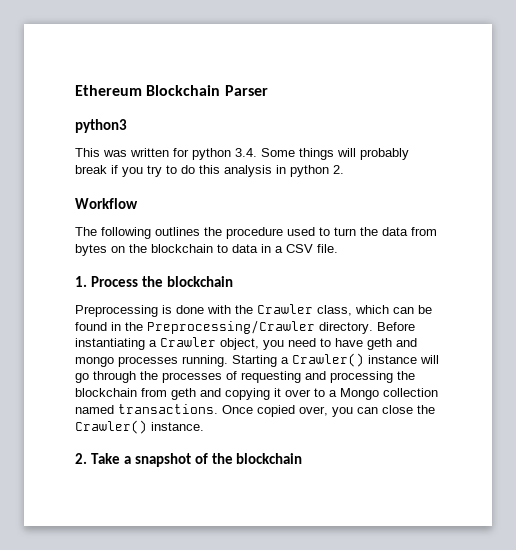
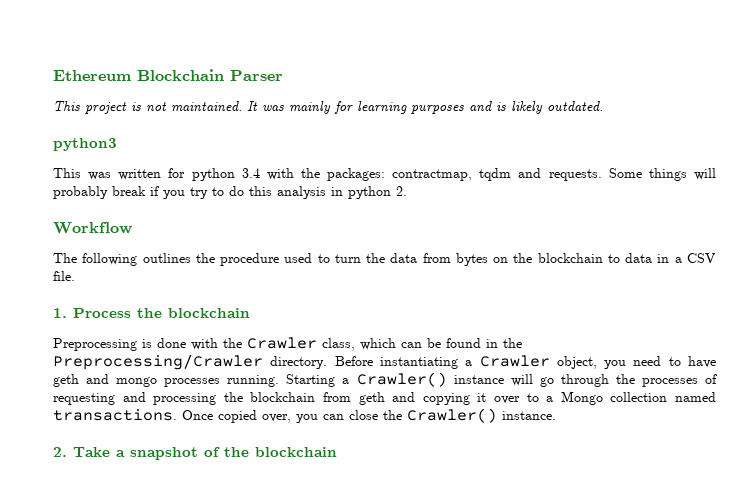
(268, 90) none -> [53,101,603,114] // This project is not maintained. It was mainly for learning purposes and is likely outdated.
[235,148,257,157] 3.4. -> [241,168,602,181] 3.4 with the packages: contractmap, tqdm and requests.

